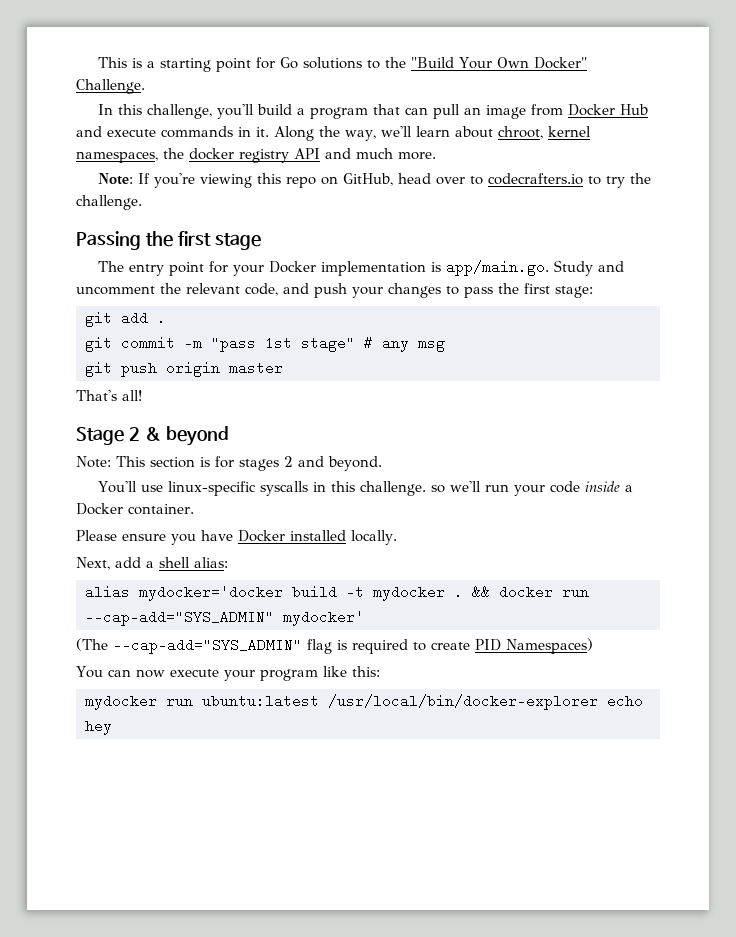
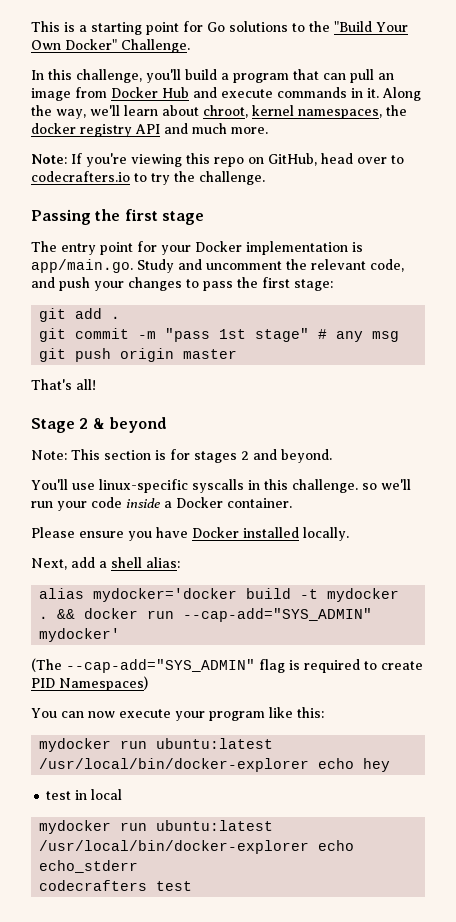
(112, 727) none -> [46,789,123,800] [39,820,274,834] [39,840,355,854] [39,860,139,873] [39,880,193,891] // test in local // mydocker run ubuntu:latest /usr/local/bin/docker-explorer echo echo_stderr // codecrafters test

